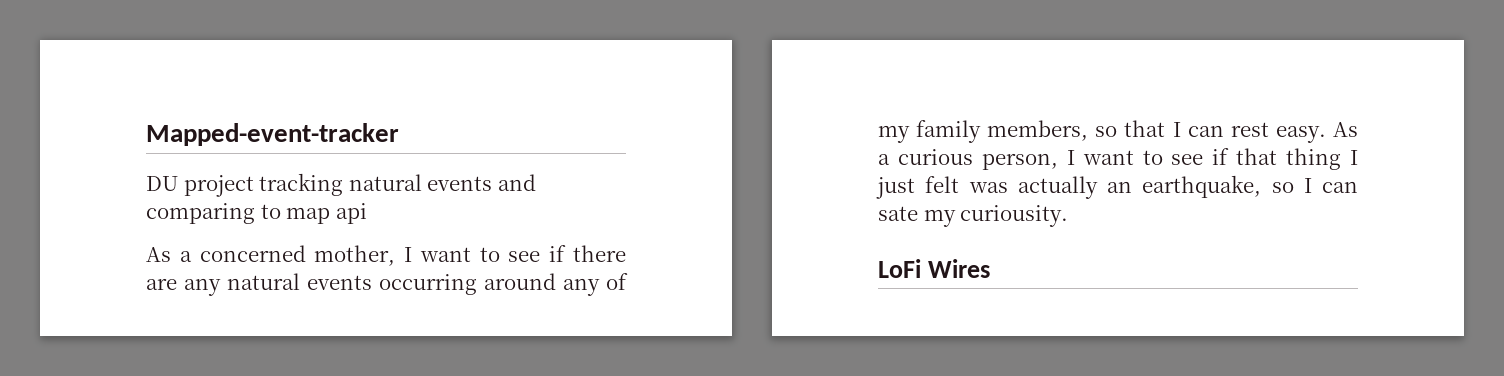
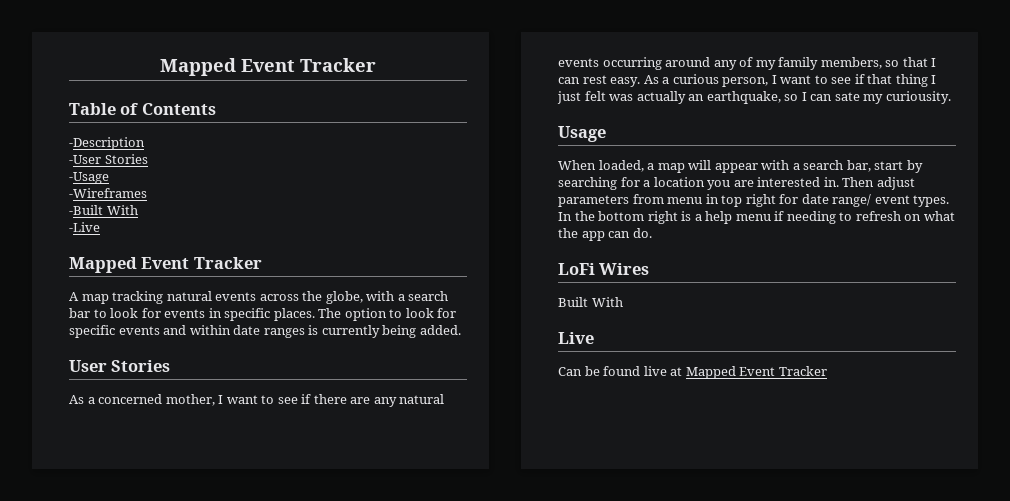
[146,123,399,146] [146,173,536,197] [146,203,367,224] Mapped-event-tracker // DU project tracking natural events and comparing to map api -> [160,58,376,76] [69,103,216,115] [69,137,145,150] [69,154,148,164] [69,172,109,184] [69,188,147,198] [69,205,138,215] [69,222,100,232] [69,257,262,273] [69,291,449,304] [69,308,457,321] [69,325,461,338] [69,360,171,372] Mapped Event Tracker // Table of Contents // -Description // -User Stories // -Usage // -Wireframes // -Built With // -Live // Mapped Event Tracker // A map tracking natural events across the globe, with a search bar to look for events in specific places. The option to look for specific events and within date ranges is currently being added. // User Stories
[878,259,990,278] LoFi Wires -> [558,126,606,142] [558,160,923,173] [558,177,915,190] [558,194,950,207] [558,211,955,224] [558,228,652,241] [558,263,650,275] [558,297,623,307] [558,332,594,344] [558,366,827,379] Usage // When loaded, a map will appear with a search bar, start by searching for a location you are interested in. Then adjust parameters from menu in top right for date range/ event types. In the bottom right is a help menu if needing to refresh on what the app can do. // LoFi Wires // Built With // Live // Can be found live at Mapped Event Tracker

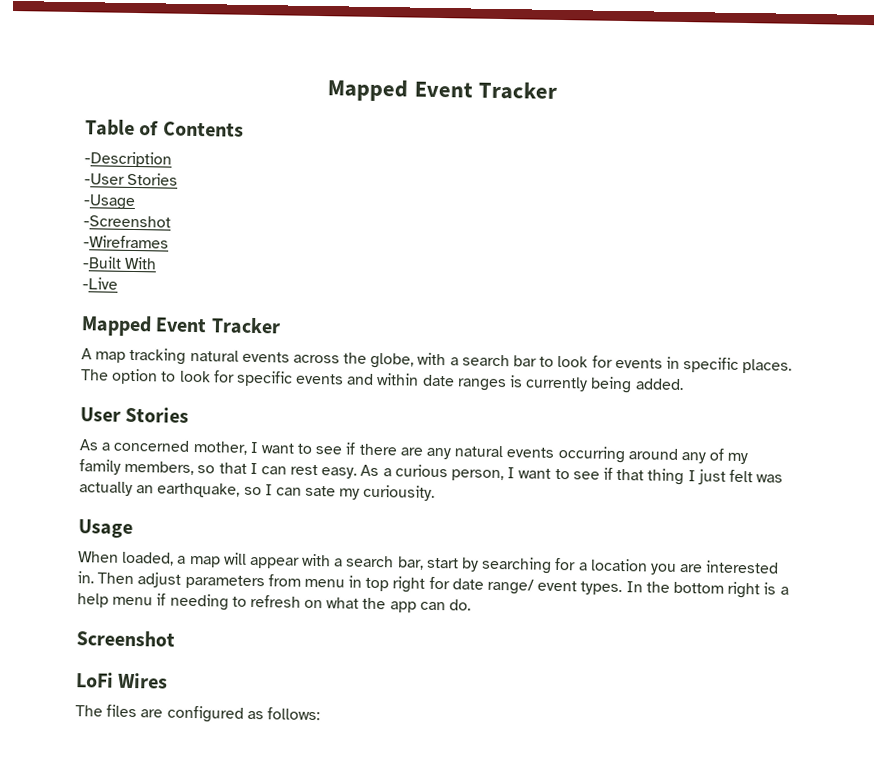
(109, 178) none -> [83,215,171,228] // -Screenshot
(652, 233) none -> [76,630,175,647] // Screenshot
[558,297,623,307] [558,332,594,344] [558,366,827,379] Built With // Live // Can be found live at Mapped Event Tracker -> [75,704,320,723] The files are configured as follows:

